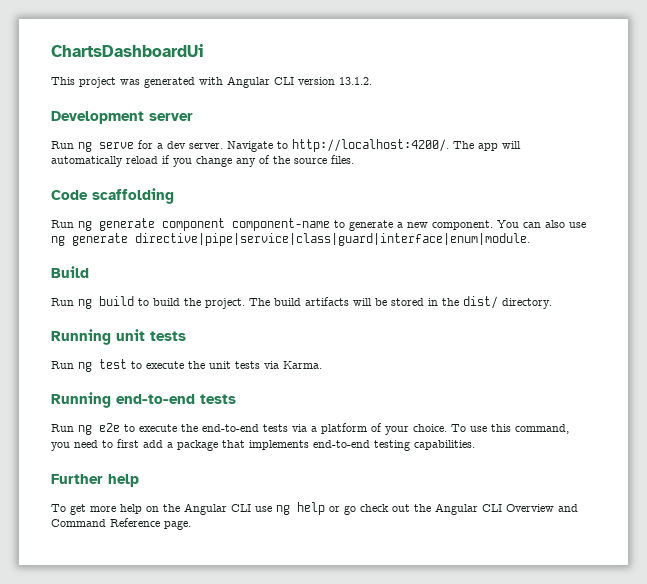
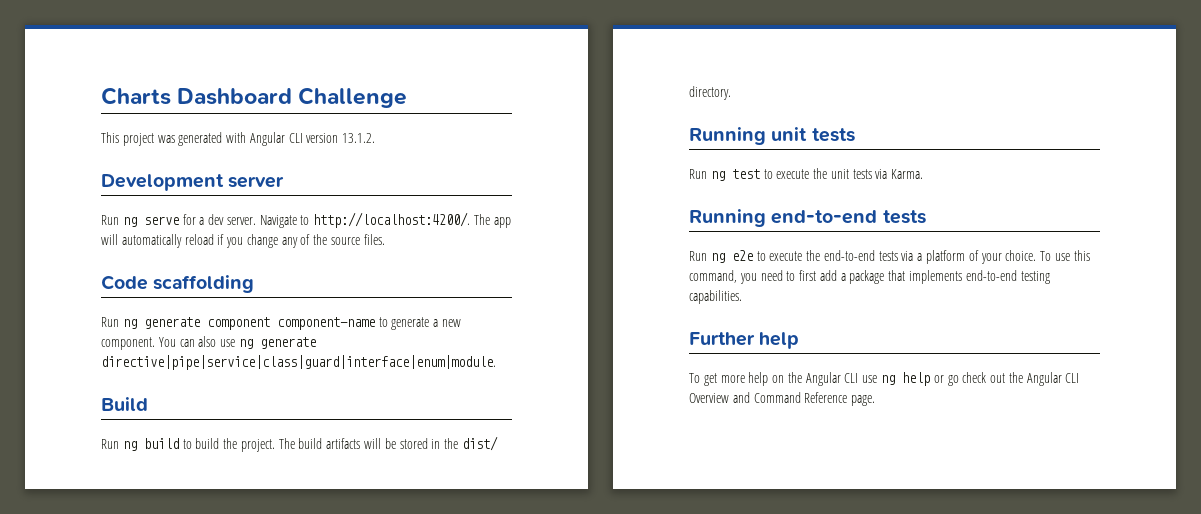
[51,44,203,57] ChartsDashboardUi -> [101,87,408,108] Charts Dashboard Challenge

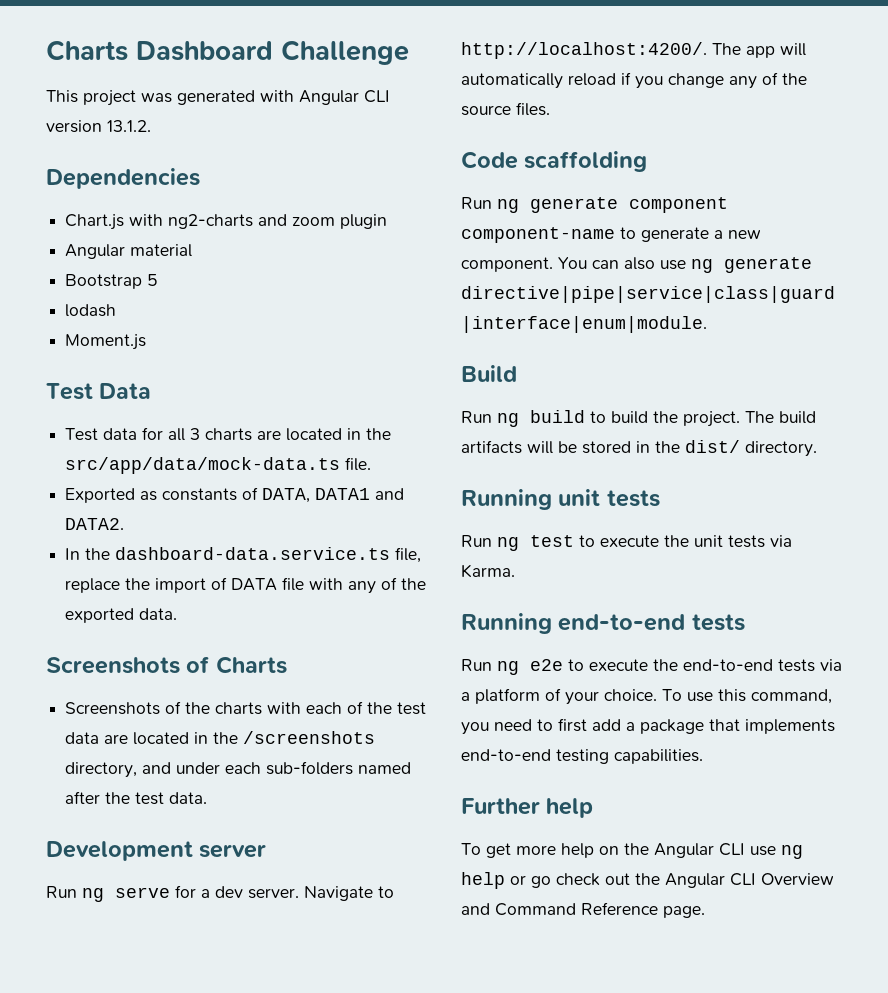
(376, 138) none -> [46,168,200,189] [65,214,388,230] [65,244,193,259] [65,274,159,289] [65,304,117,317] [65,334,147,350] [46,383,152,400] [65,427,392,441] [65,457,372,474] [65,487,405,503] [65,518,125,530] [65,547,422,563] [65,577,427,594] [65,608,178,623] [46,656,287,674] [65,701,427,715] [65,731,376,745] [65,761,412,778] [65,791,208,805] // Dependencies // Chart.js with ng2-charts and zoom plugin // Angular material // Bootstrap 5 // lodash // Moment.js // Test Data // Test data for all 3 charts are located in the src/app/data/mock-data.ts file. // Exported as constants of DATA, DATA1 and DATA2. // In the dashboard-data.service.ts file, replace the import of DATA file with any of the exported data. // Screenshots of Charts // Screenshots of the charts with each of the test data are located in the /screenshots directory, and under each sub-folders named after the test data.

